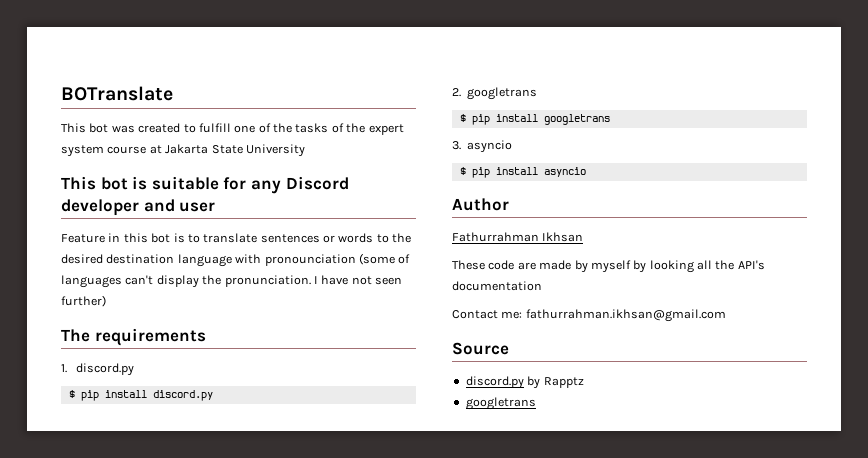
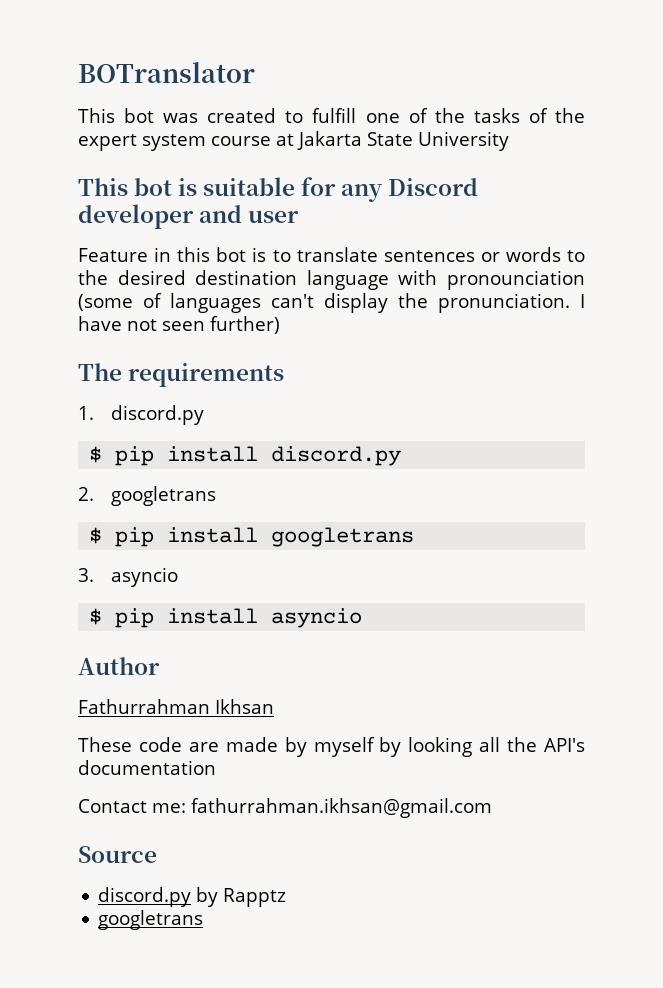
[61,86,173,101] BOTranslate -> [78,62,255,83] BOTranslator

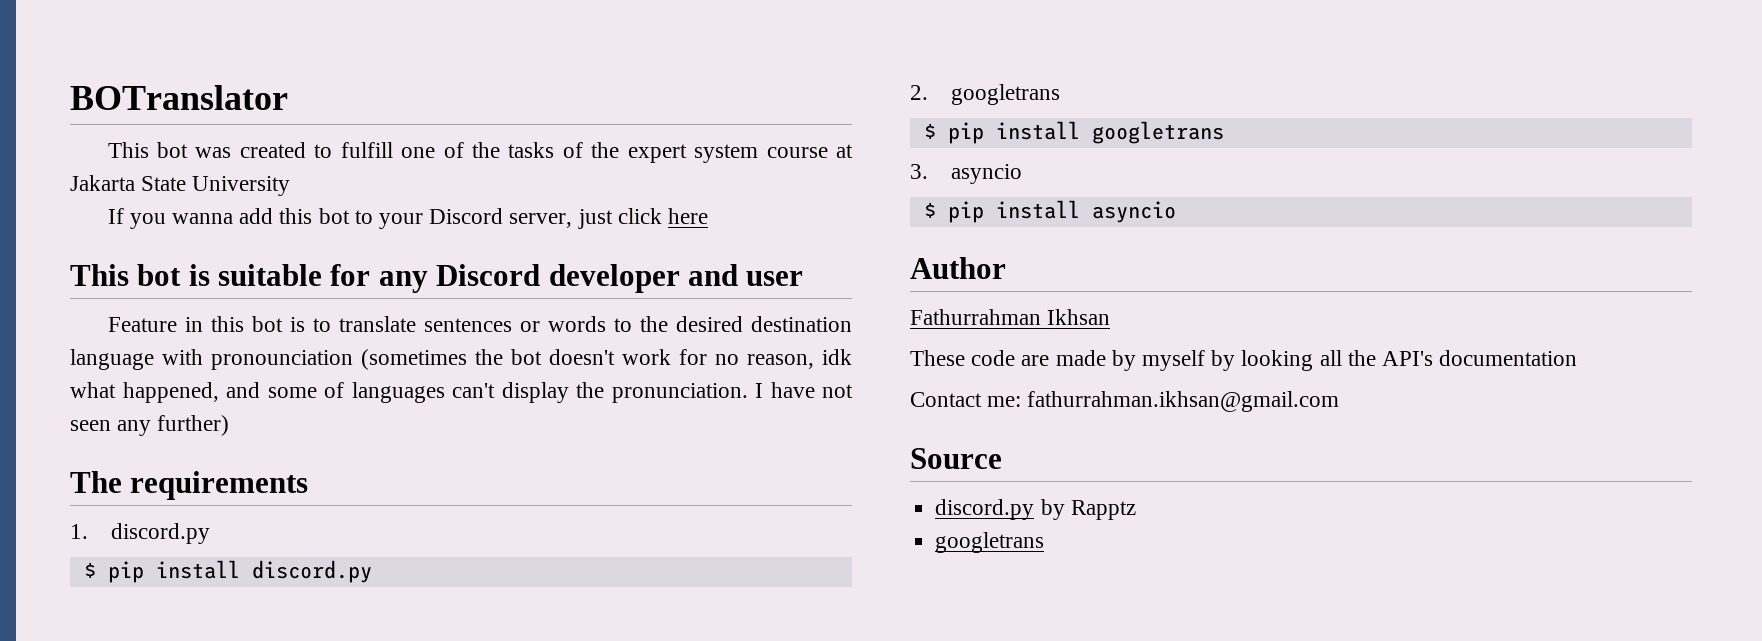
(509, 141) none -> [107,208,709,229] // If you wanna add this bot to your Discord server, just click here
[78,294,133,311] (some -> [361,349,852,370] [70,382,317,403] (sometimes the bot doesn't work for no reason, idk what happened, and some
(205, 326) none -> [117,420,152,436] any

